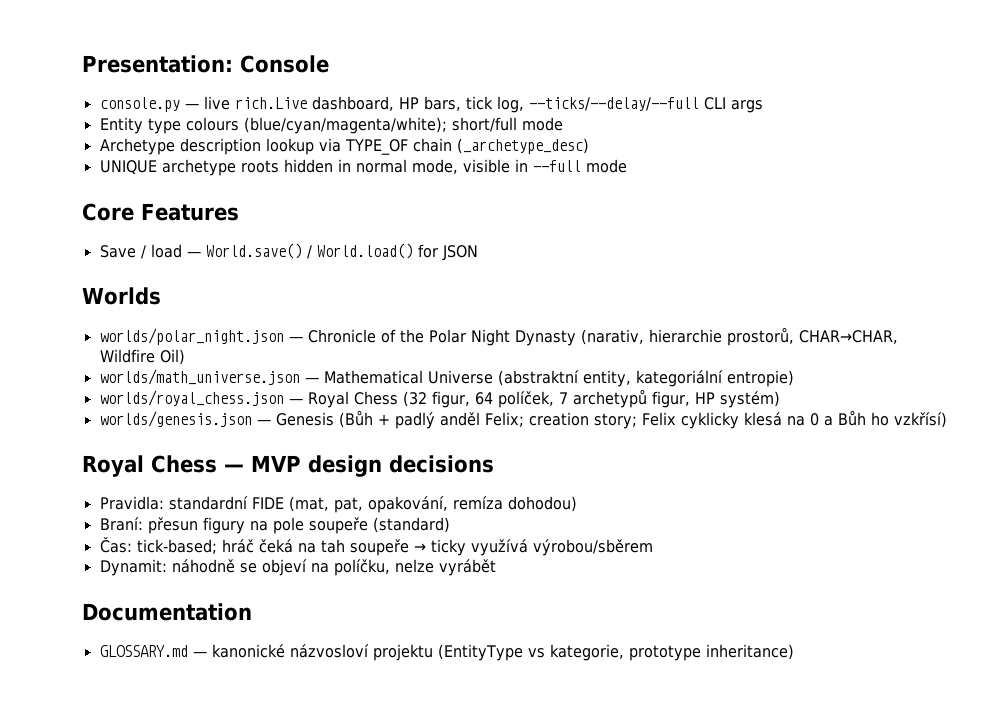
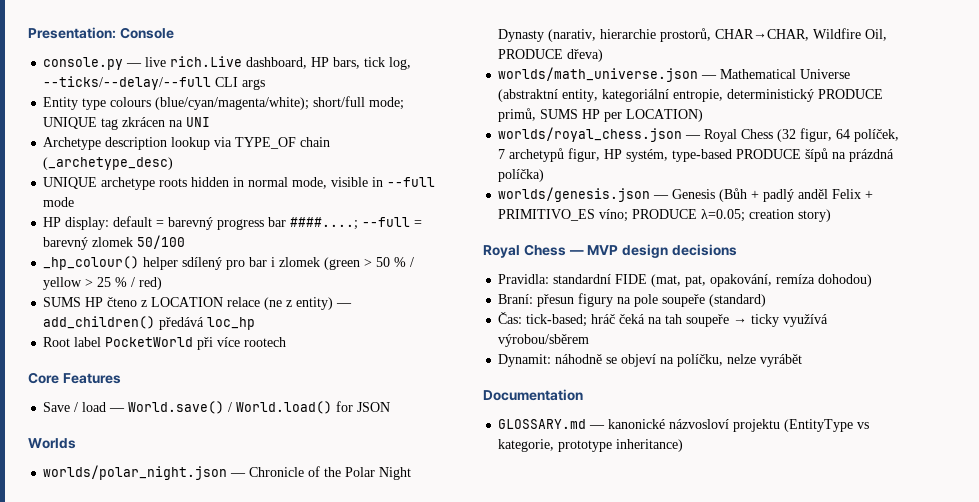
[521,117,563,131] mode -> [369,97,405,110] [43,117,211,130] mode; UNIQUE tag zkrácen na UNI
(627, 166) none -> [43,216,423,230] [43,235,186,250] [43,256,415,270] [43,277,163,290] [43,297,353,310] [43,316,256,330] [43,337,287,350] // HP display: default = barevný progress bar ####....; --full = barevný zlomek 50/100 // _hp_colour() helper sdílený pro bar i zlomek (green > 50 % / yellow > 25 % / red) // SUMS HP čteno z LOCATION relace (ne z entity) — add_children() předává loc_hp // Root label PocketWorld při více rootech
[159,349,185,365] Oil) -> [865,29,888,41] [498,49,604,62] Oil, PRODUCE dřeva)
[726,370,794,387] entropie) -> [673,89,884,102] [498,108,704,122] entropie, deterministický PRODUCE primů, SUMS HP per LOCATION)
[719,391,780,408] systém) -> [626,148,895,162] [498,169,545,182] systém, type-based PRODUCE šípů na prázdná políčka)
[484,410,947,429] Felix; creation story; Felix cyklicky klesá na 0 a Bůh ho vzkřísí) -> [832,189,874,199] [498,209,832,222] Felix + PRIMITIVO_ES víno; PRODUCE λ=0.05; creation story)

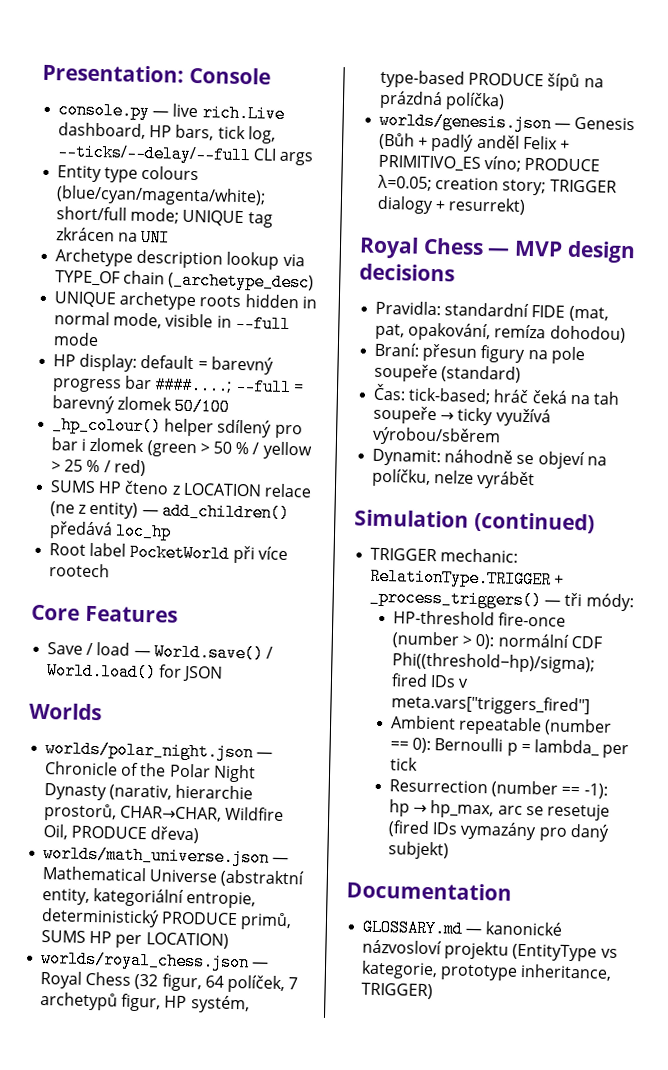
[798,209,832,222] story) -> [502,179,617,196] [377,195,527,215] story; TRIGGER dialogy + resurrekt)
(803, 360) none -> [354,509,595,534] [370,547,519,563] [369,567,565,589] [369,588,634,612] [393,610,567,627] [392,631,602,650] [392,652,596,674] [391,673,470,688] [391,694,591,716] [390,715,613,736] [390,737,630,759] [390,757,419,771] [389,779,608,799] [389,799,611,821] [388,820,610,842] [388,841,450,860] // Simulation (continued) // TRIGGER mechanic: RelationType.TRIGGER + _process_triggers() — tři módy: // HP-threshold fire-once (number > 0): normální CDF Phi((threshold−hp)/sigma); fired IDs v meta.vars["triggers_fired"] // Ambient repeatable (number == 0): Bernoulli p = lambda_ per tick // Resurrection (number == -1): hp → hp_max, arc se resetuje (fired IDs vymazány pro daný subjekt)
[616,439,684,452] inheritance) -> [520,963,613,981] [361,982,434,1000] inheritance, TRIGGER)

